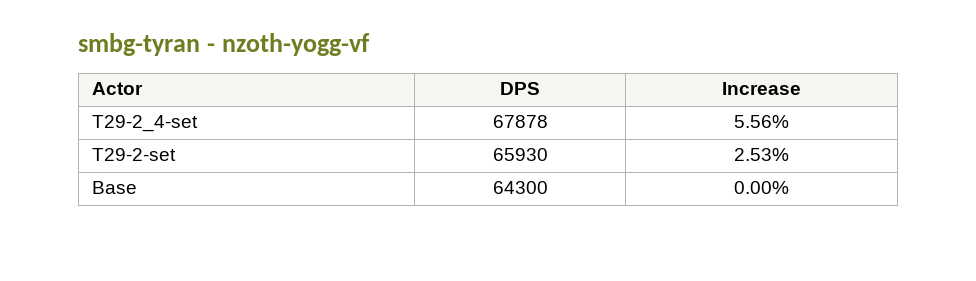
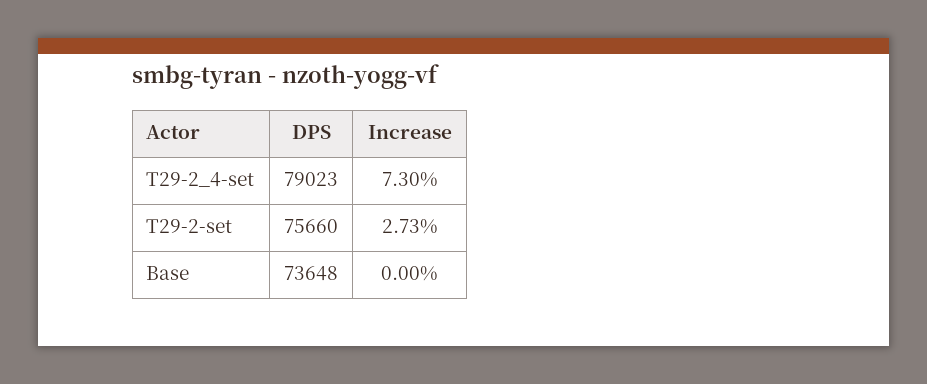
[492,115,548,128] [734,115,790,128] 67878 | 5.56% -> [284,172,338,186] [381,172,438,187] 79023 | 7.30%
[492,148,548,161] [734,148,790,161] 65930 | 2.53% -> [284,219,338,233] [381,219,438,234] 75660 | 2.73%
[492,181,548,194] 64300 -> [284,266,338,281] 73648

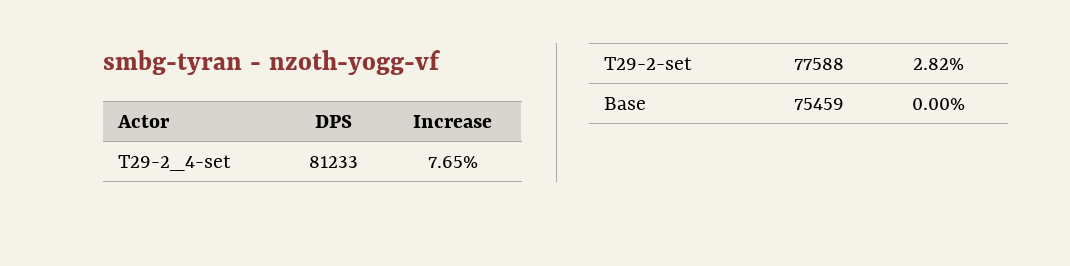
[284,172,338,186] [381,172,438,187] 79023 | 7.30% -> [308,156,358,168] [427,156,478,168] 81233 | 7.65%
[284,219,338,233] [381,219,438,234] 75660 | 2.73% -> [794,58,844,70] [913,58,964,70] 77588 | 2.82%
[284,266,338,281] 73648 -> [794,98,844,110] 75459

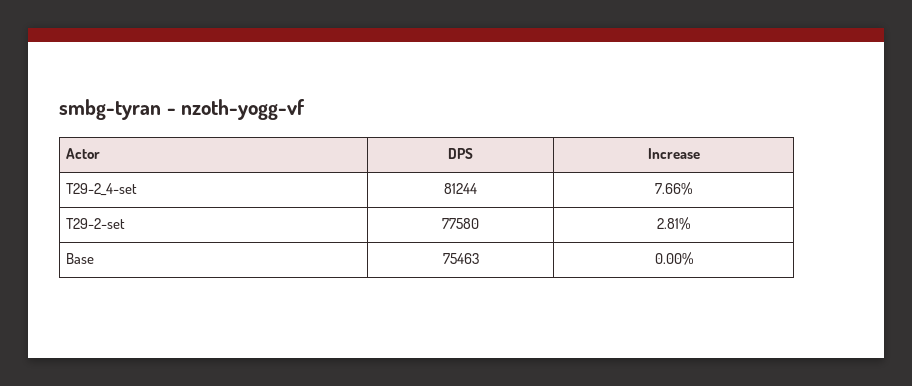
[308,156,358,168] [427,156,478,168] 81233 | 7.65% -> [444,183,477,194] [655,182,693,195] 81244 | 7.66%
[794,58,844,70] [913,58,964,70] 77588 | 2.82% -> [442,218,479,229] [657,217,690,230] 77580 | 2.81%
[794,98,844,110] 75459 -> [442,253,479,264] 75463

